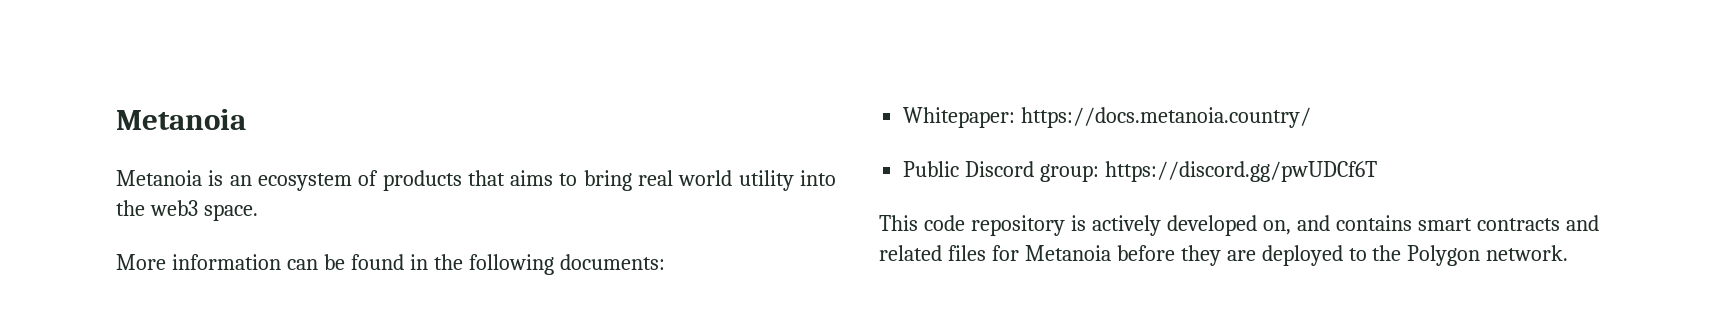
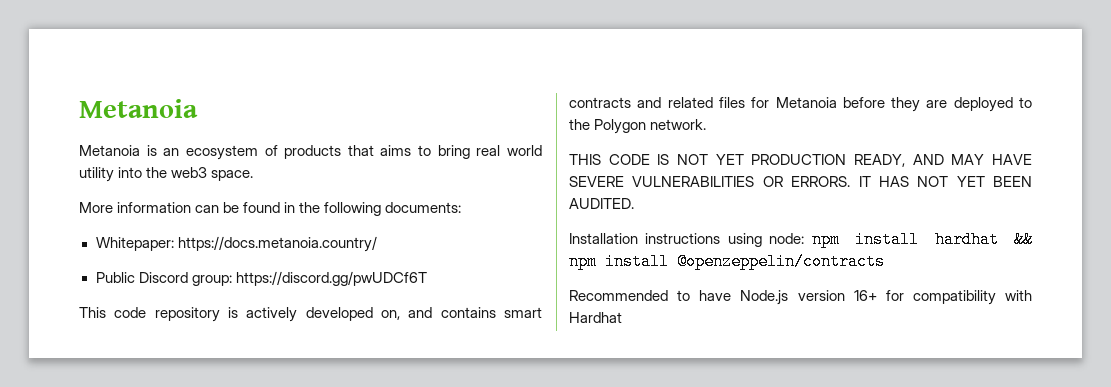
(1569, 253) none -> [569,154,1032,167] [569,176,1032,187] [569,198,634,209] [569,231,1033,248] [569,253,885,270] [569,290,1032,305] [569,312,622,323] // THIS CODE IS NOT YET PRODUCTION READY, AND MAY HAVE SEVERE VULNERABILITIES OR ERRORS. IT HAS NOT YET BEEN AUDITED. // Installation instructions using node: npm install hardhat && npm install @openzeppelin/contracts // Recommended to have Node.js version 16+ for compatibility with Hardhat

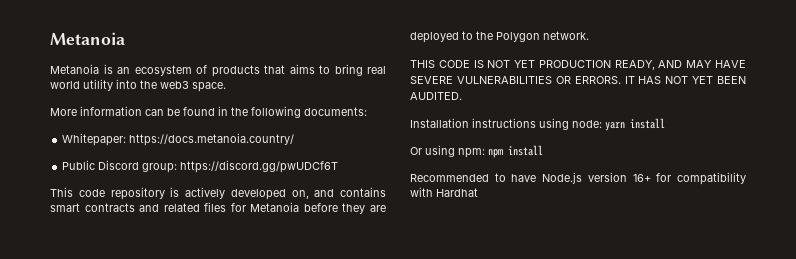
[811,231,1033,248] [569,253,885,270] npm install hardhat && npm install @openzeppelin/contracts -> [605,118,665,131] [410,145,543,158] yarn install // Or using npm: npm install

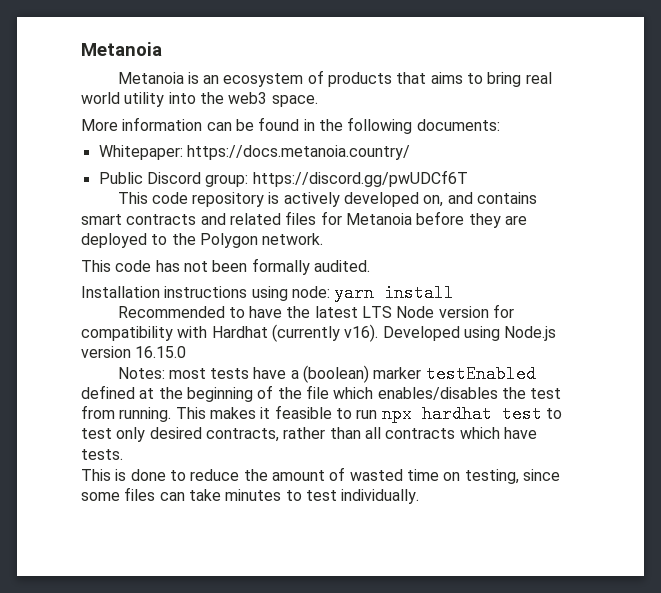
[410,60,746,70] [410,76,746,84] [410,92,462,100] THIS CODE IS NOT YET PRODUCTION READY, AND MAY HAVE SEVERE VULNERABILITIES OR ERRORS. IT HAS NOT YET BEEN AUDITED. -> [81,258,370,275] This code has not been formally audited.
[410,145,543,158] [410,172,746,185] [410,187,478,197] Or using npm: npm install // Recommended to have Node.js version 16+ for compatibility with Hardhat -> [117,304,515,318] [81,324,557,342] [81,346,187,358] [117,365,536,383] [81,385,562,402] [81,405,562,423] [81,427,537,442] [81,449,123,460] [81,467,560,484] [81,487,420,504] Recommended to have the latest LTS Node version for compatibility with Hardhat (currently v16). Developed using Node.js version 16.15.0 // Notes: most tests have a (boolean) marker testEnabled defined at the beginning of the file which enables/disables the test from running. This makes it feasible to run npx hardhat test to test only desired contracts, rather than all contracts which have tests. // This is done to reduce the amount of wasted time on testing, since some files can take minutes to test individually.

